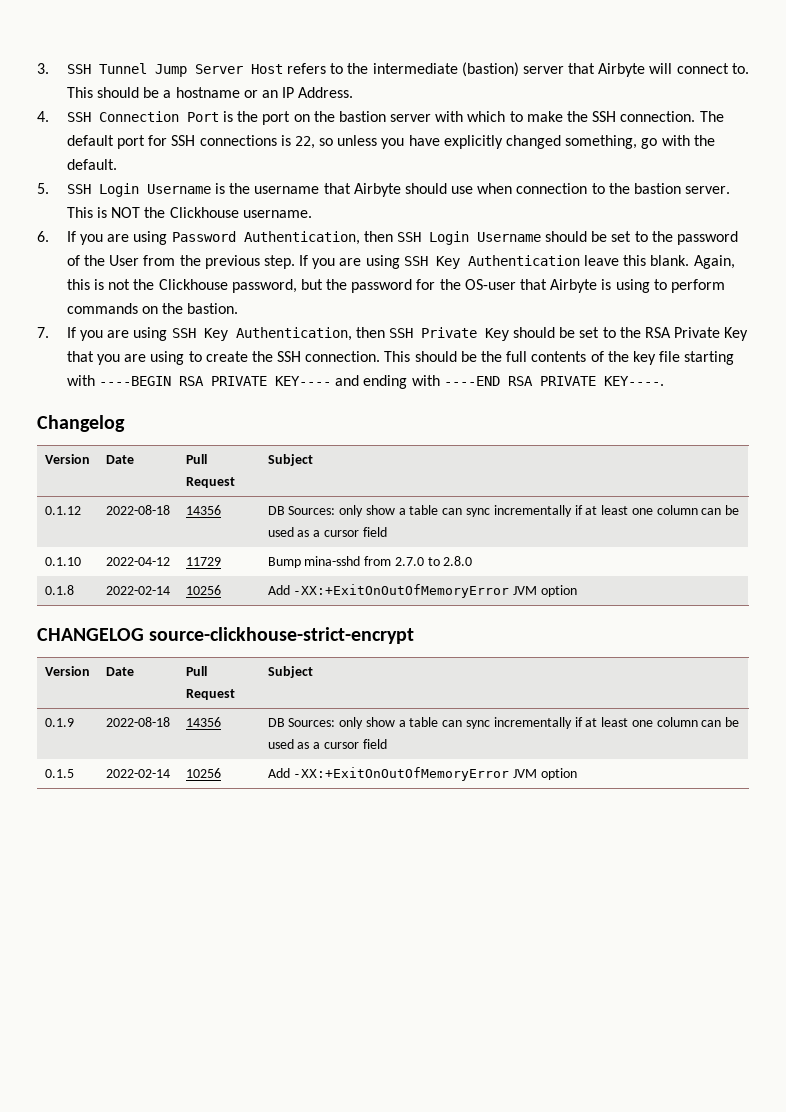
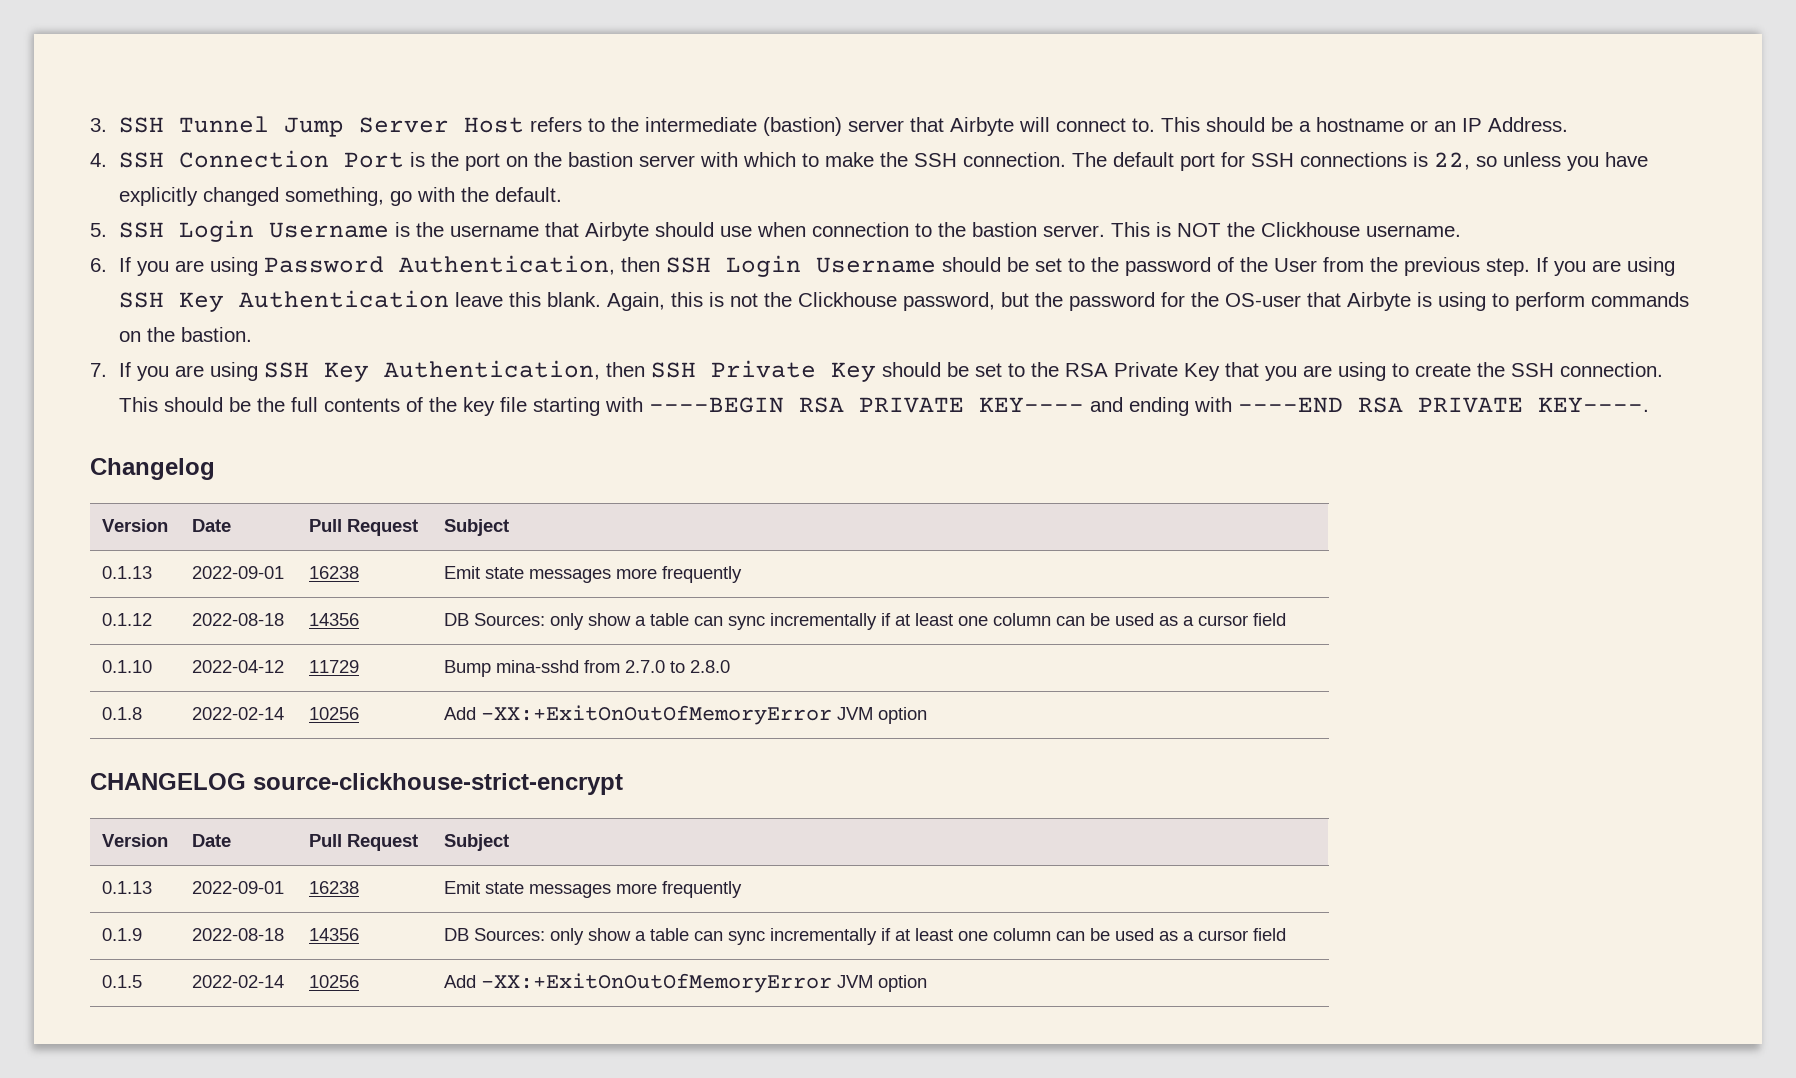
(313, 460) none -> [101,566,152,579] [191,566,284,579] [308,566,359,579] [443,566,742,583] // 0.1.13 | 2022-09-01 | 16238 | Emit state messages more frequently
(313, 672) none -> [101,881,152,894] [191,881,284,894] [308,881,359,894] [443,881,742,898] // 0.1.13 | 2022-09-01 | 16238 | Emit state messages more frequently

